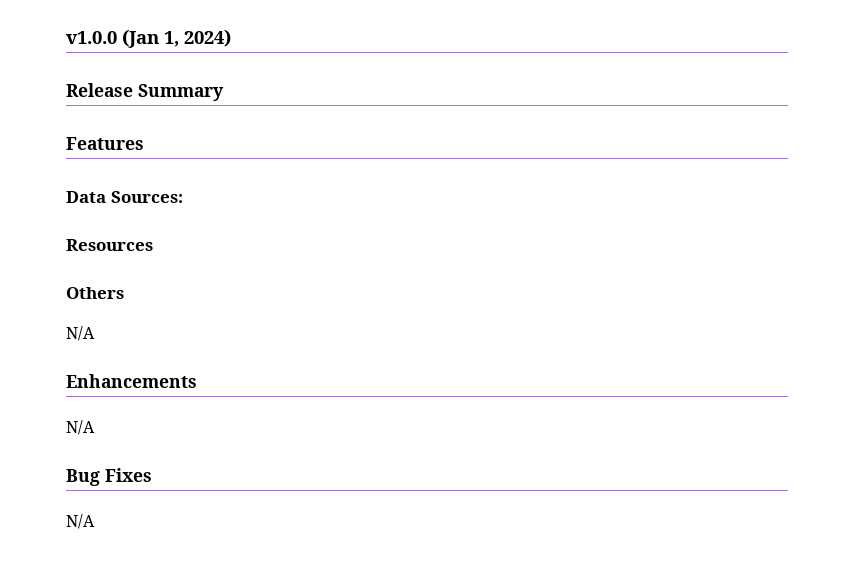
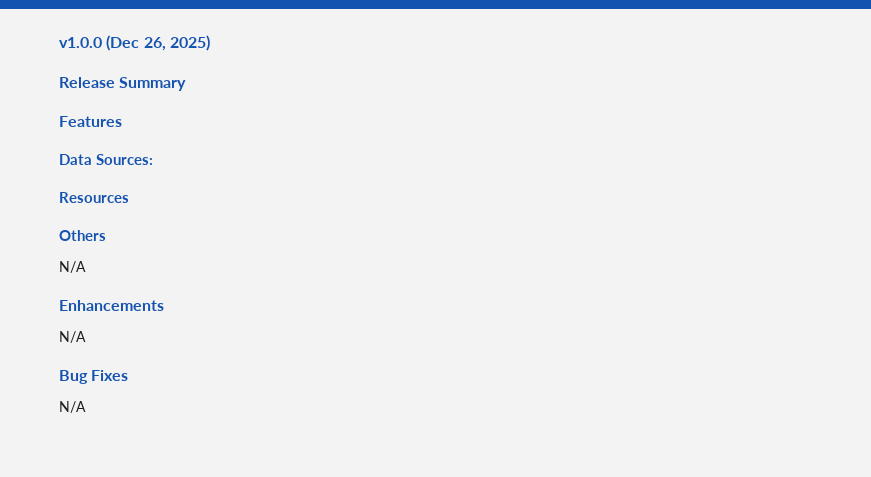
[122,29,231,48] (Jan 1, 2024) -> [106,35,210,51] (Dec 26, 2025)

